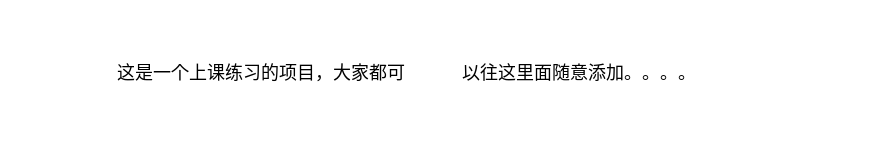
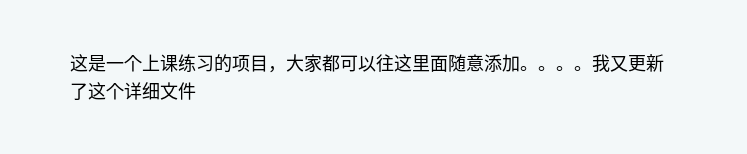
(696, 77) none -> [592,54,664,72] [70,82,196,100] 我又更新了这个详细文件

